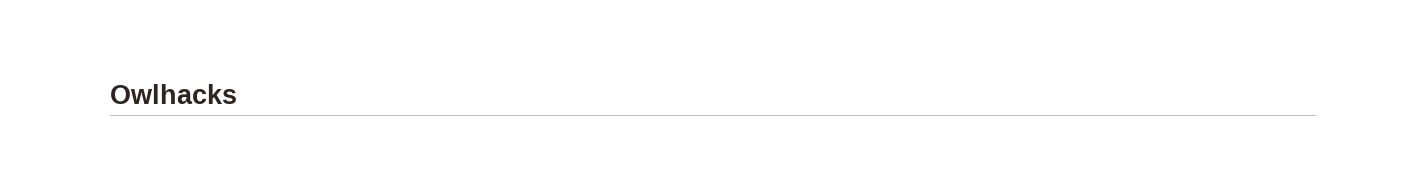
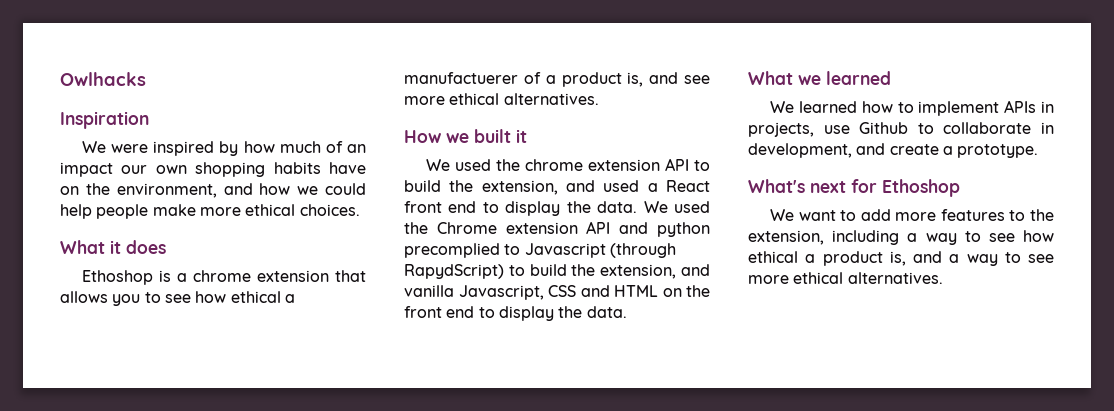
(237, 94) none -> [60,111,149,129] [81,141,366,156] [60,162,366,177] [60,183,366,198] [60,204,360,219] [60,240,166,254] [81,270,366,285] [60,291,295,306] [404,72,710,87] [404,93,599,105] [404,129,527,143] [425,158,710,171] [404,180,710,195] [404,201,710,216] [404,221,710,237] [404,243,676,258] [404,264,710,279] [404,285,710,300] [404,306,627,321] [748,71,891,85] [769,100,1054,116] [748,122,1054,137] [748,143,1039,158] [748,179,960,197] [769,209,1054,221] [748,230,1054,245] [748,251,1054,266] [748,272,943,284] // Inspiration // We were inspired by how much of an impact our own shopping habits have on the environment, and how we could help people make more ethical choices. // What it does // Ethoshop is a chrome extension that allows you to see how ethical a manufactuerer of a product is, and see more ethical alternatives. // How we built it // We used the chrome extension API to build the extension, and used a React front end to display the data. We used the Chrome extension API and python precomplied to Javascript (through RapydScript) to build the extension, and vanilla Javascript, CSS and HTML on the front end to display the data. // What we learned // We learned how to implement APIs in projects, use Github to collaborate in development, and create a prototype. // What's next for Ethoshop // We want to add more features to the extension, including a way to see how ethical a product is, and a way to see more ethical alternatives.

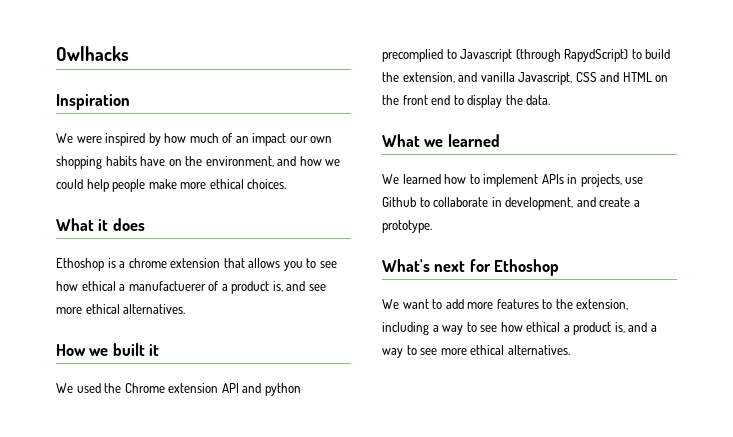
[524,158,710,171] [404,180,710,195] [404,201,710,216] [404,222,428,234] chrome extension API to build the extension, and used a React front end to display the data. We used the -> (122, 388) none

